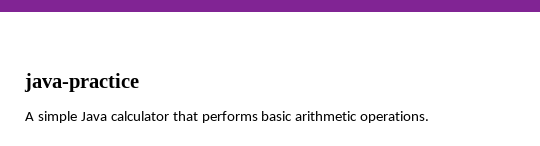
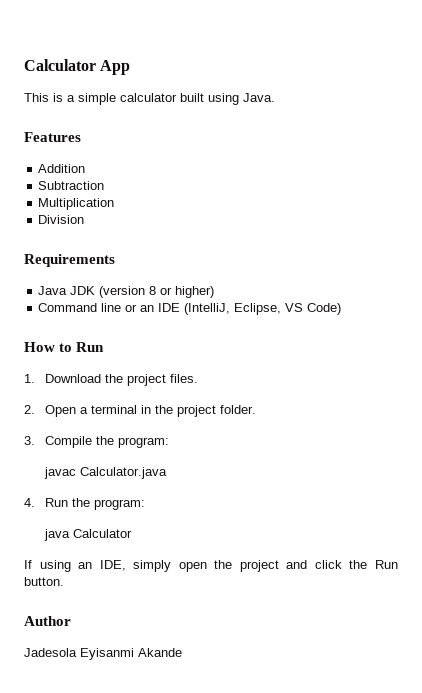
[24,73,139,92] [25,111,430,123] java-practice // A simple Java calculator that performs basic arithmetic operations. -> [24,59,131,75] [24,93,275,105] [24,132,81,142] [38,164,86,173] [38,181,105,190] [38,198,115,210] [38,215,85,224] [24,254,115,267] [38,286,215,298] [38,303,342,315] [24,342,105,352] [24,374,199,386] [24,405,257,417] [24,436,170,448] [44,467,168,479] [24,498,146,510] [44,529,133,541] [24,560,398,572] [24,577,64,586] [24,616,71,626] [24,648,182,660] Calculator App // This is a simple calculator built using Java. // Features // Addition // Subtraction // Multiplication // Division // Requirements // Java JDK (version 8 or higher) // Command line or an IDE (IntelliJ, Eclipse, VS Code) // How to Run // 1. Download the project files. // 2. Open a terminal in the project folder. // 3. Compile the program: // javac Calculator.java // 4. Run the program: // java Calculator // If using an IDE, simply open the project and click the Run button. // Author // Jadesola Eyisanmi Akande

